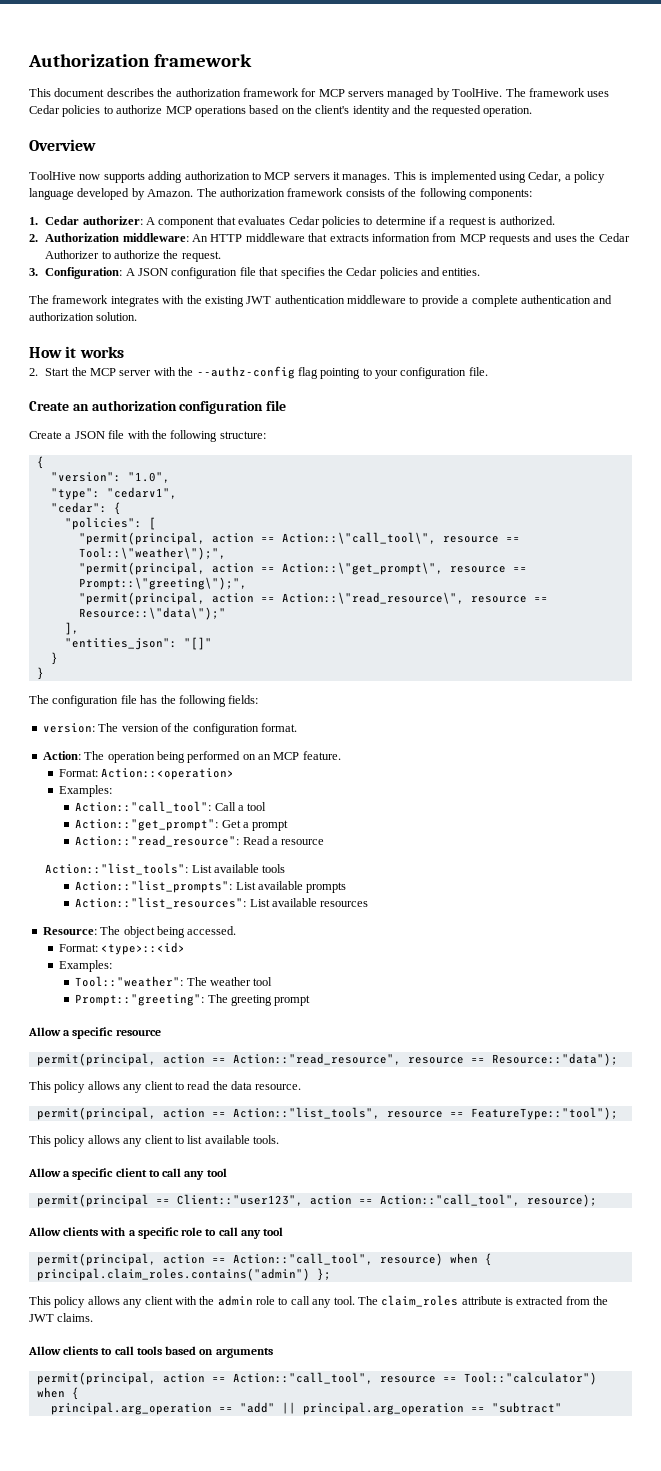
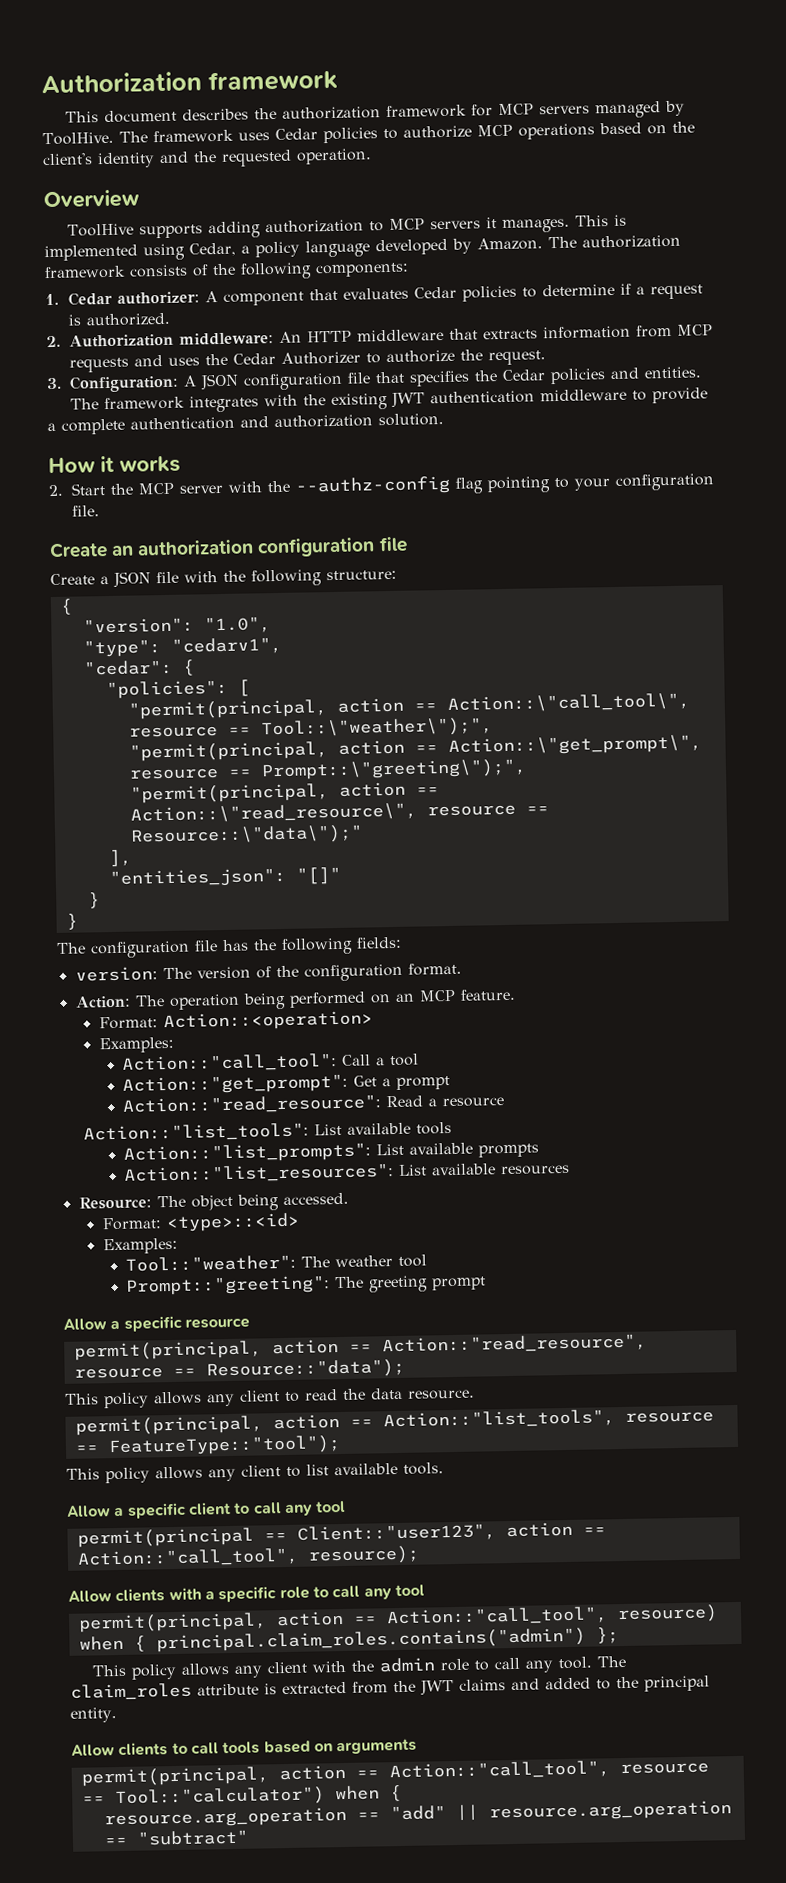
[79,174,101,180] now -> (135, 230) none
[57,1313,94,1322] claims. -> [459,1675,710,1692] [70,1707,117,1723] claims and added to the principal entity.
[50,1402,212,1415] principal.arg_operation -> [103,1806,347,1829] resource.arg_operation
[302,1402,464,1415] principal.arg_operation -> [488,1800,732,1822] resource.arg_operation

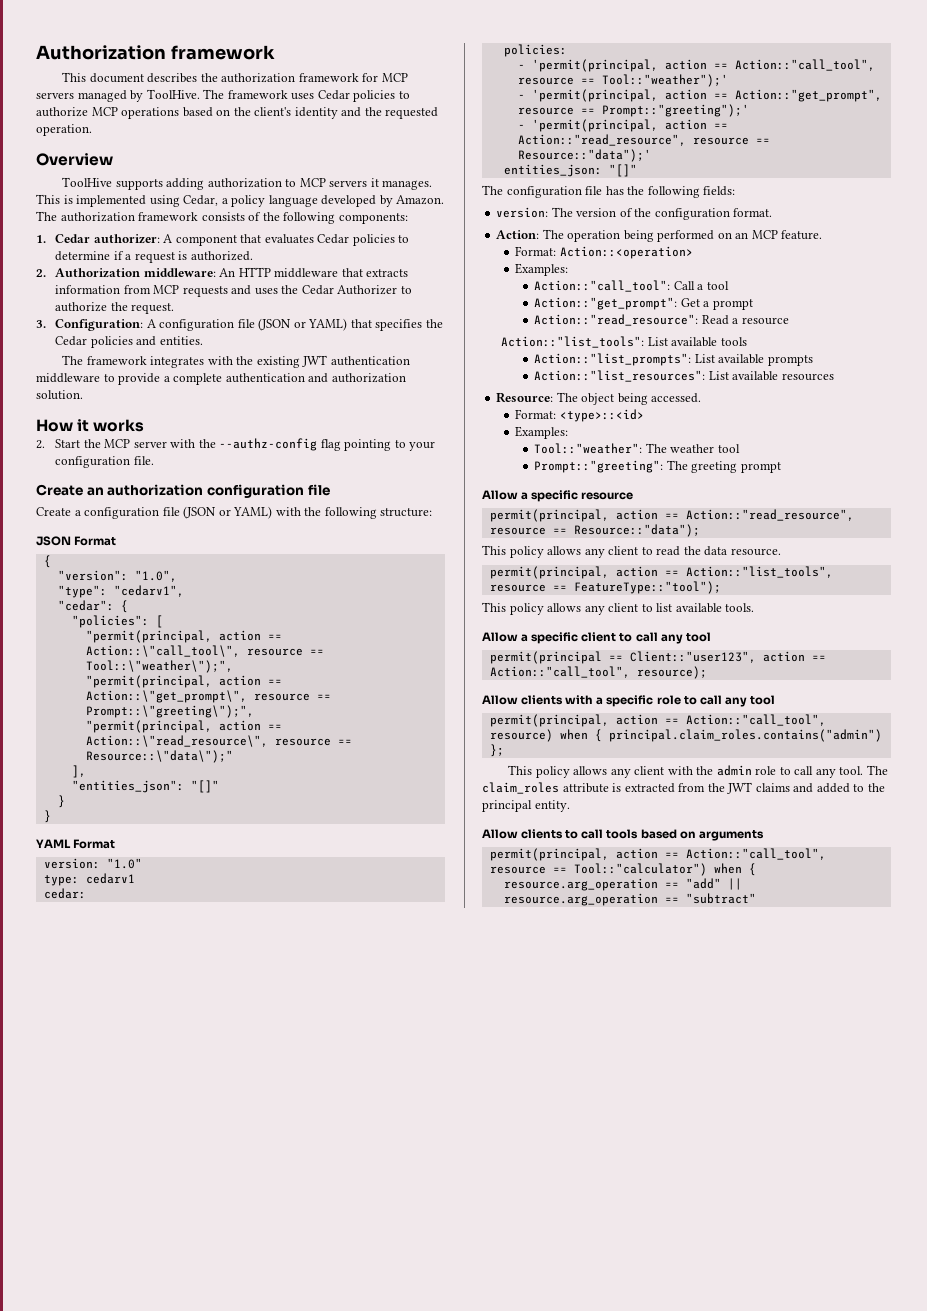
[199,372,371,391] JSON configuration file -> [159,318,348,331] configuration file (JSON or YAML)
[113,571,179,588] JSON file -> [84,506,273,519] configuration file (JSON or YAML)
(397, 575) none -> [36,536,117,546] // JSON Format
(78, 921) none -> [36,839,116,849] [43,858,142,869] [43,873,135,886] [43,888,86,899] [503,44,567,57] [517,59,875,72] [517,74,728,87] [517,89,882,102] [517,104,749,117] [517,119,728,132] [517,134,770,146] [517,149,651,162] [503,164,637,177] // YAML Format // version: "1.0" // type: cedarv1 // cedar: // policies: // - 'permit(principal, action == Action::"call_tool", resource == Tool::"weather");' // - 'permit(principal, action == Action::"get_prompt", resource == Prompt::"greeting");' // - 'permit(principal, action == Action::"read_resource", resource == Resource::"data");' // entities_json: "[]"

